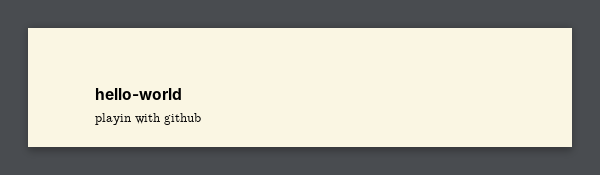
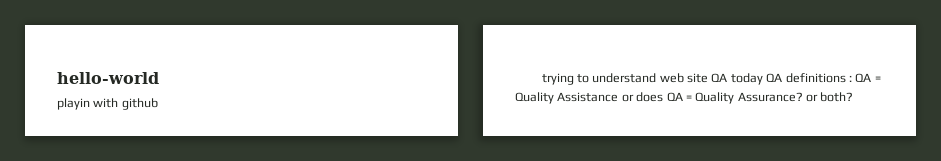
(201, 119) none -> [541,73,881,85] [515,92,854,104] // trying to understand web site QA today QA definitions : QA = Quality Assistance or does QA = Quality Assurance? or both?

